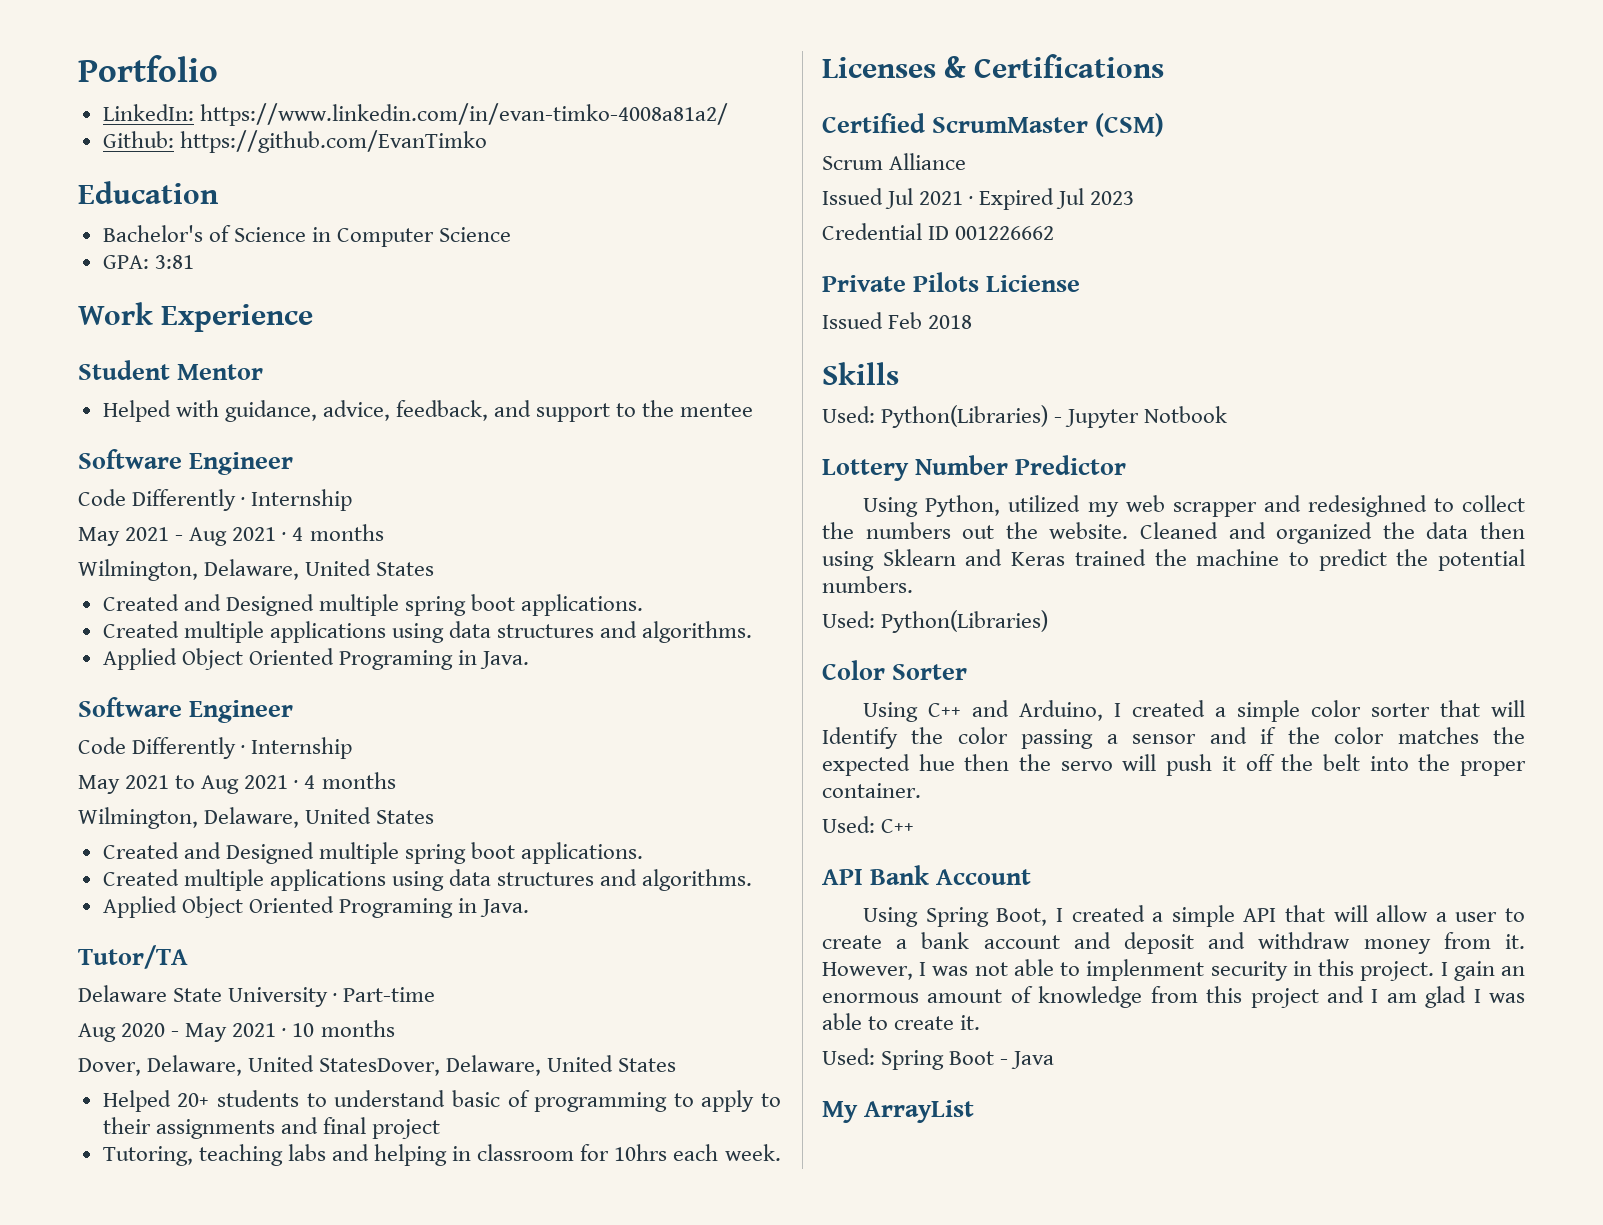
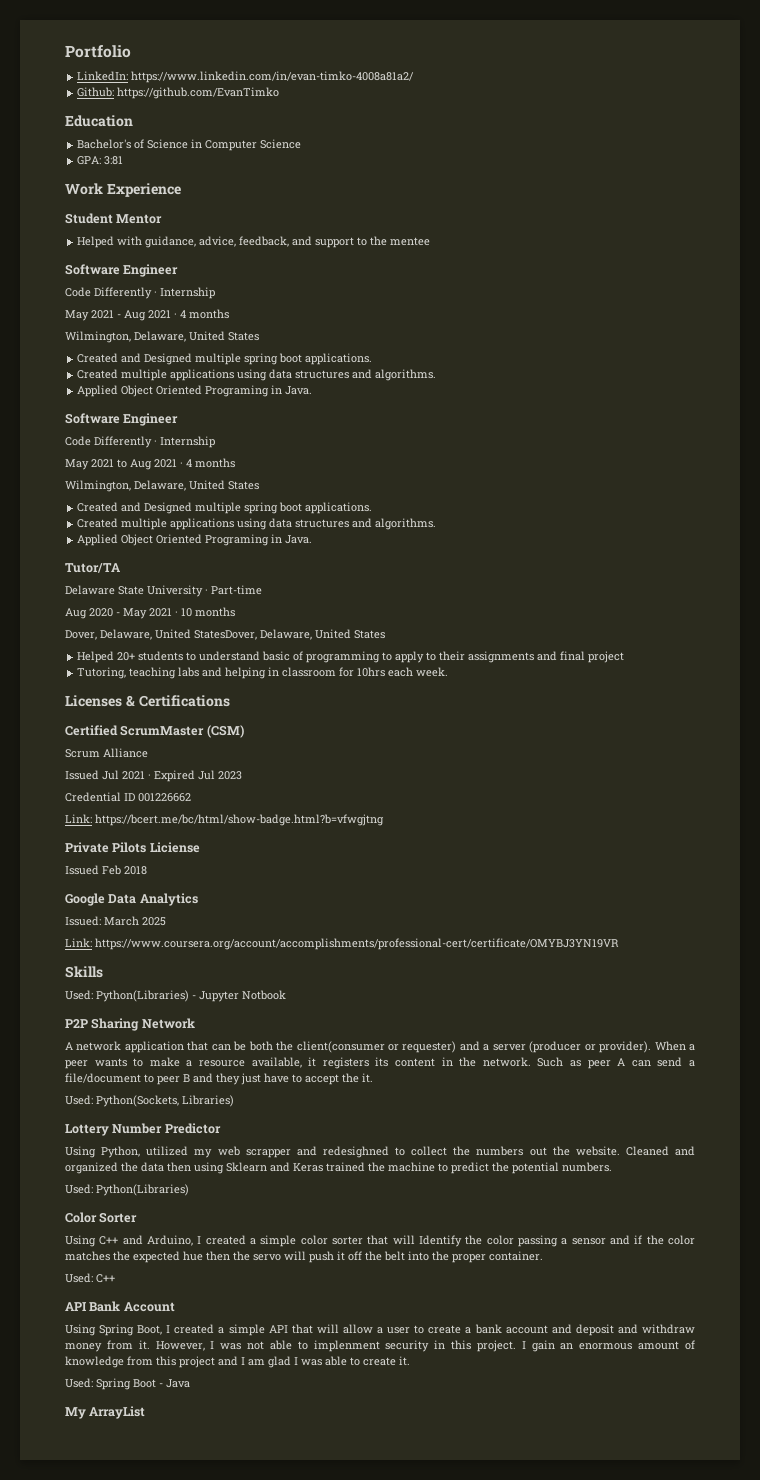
(1055, 233) none -> [65,814,384,826] // Link: https://bcert.me/bc/html/show-badge.html?b=vfwgjtng
(973, 322) none -> [65,893,198,906] [65,916,166,926] [65,938,619,950] // Google Data Analytics // Issued: March 2025 // Link: https://www.coursera.org/account/accomplishments/professional-cert/certificate/OMYBJ3YN19VR
(1228, 414) none -> [65,1018,195,1031] [65,1041,696,1053] [65,1057,696,1069] [65,1073,373,1085] [65,1095,234,1107] // P2P Sharing Network // A network application that can be both the client(consumer or requester) and a server (producer or provider). When a peer wants to make a resource available, it registers its content in the network. Such as peer A can send a file/document to peer B and they just have to accept the it. // Used: Python(Sockets, Libraries)

